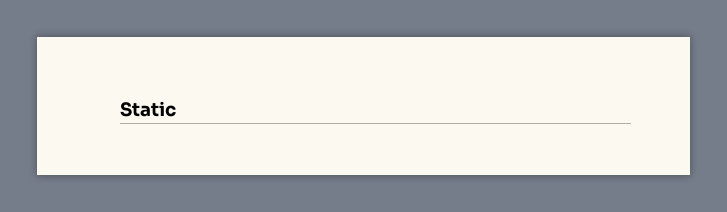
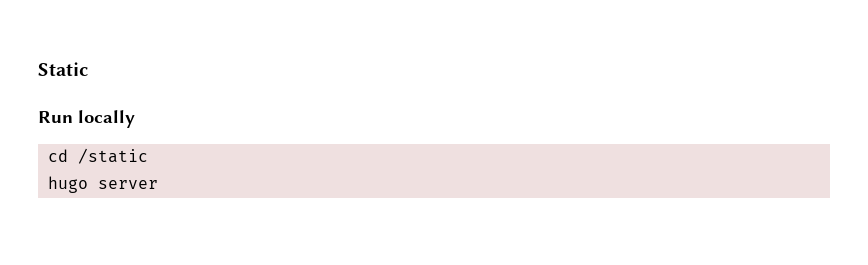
(176, 109) none -> [38,110,135,128] [48,148,149,164] [48,176,159,193] // Run locally // cd /static // hugo server

